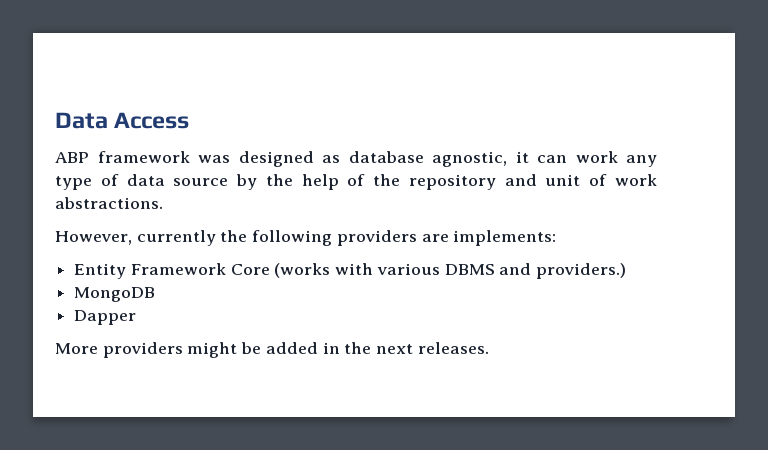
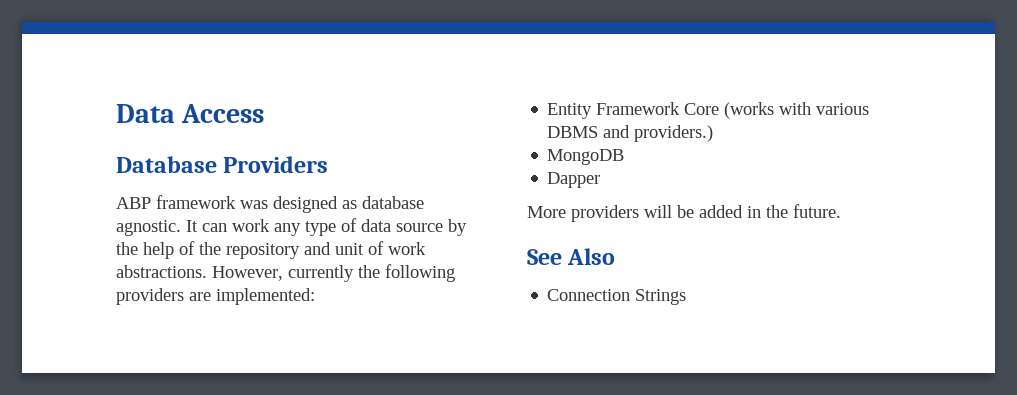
(190, 120) none -> [116,156,329,173] // Database Providers
[432,151,529,167] agnostic, it -> [116,220,198,236] agnostic. It
(163, 203) // -> (207, 271) none
[453,230,557,246] implements: -> [216,288,315,305] implemented:
[187,342,238,358] might -> [644,205,672,218] will
[376,342,489,354] next releases. -> [793,204,841,218] [527,248,616,265] [547,289,687,305] future. // See Also // Connection Strings

